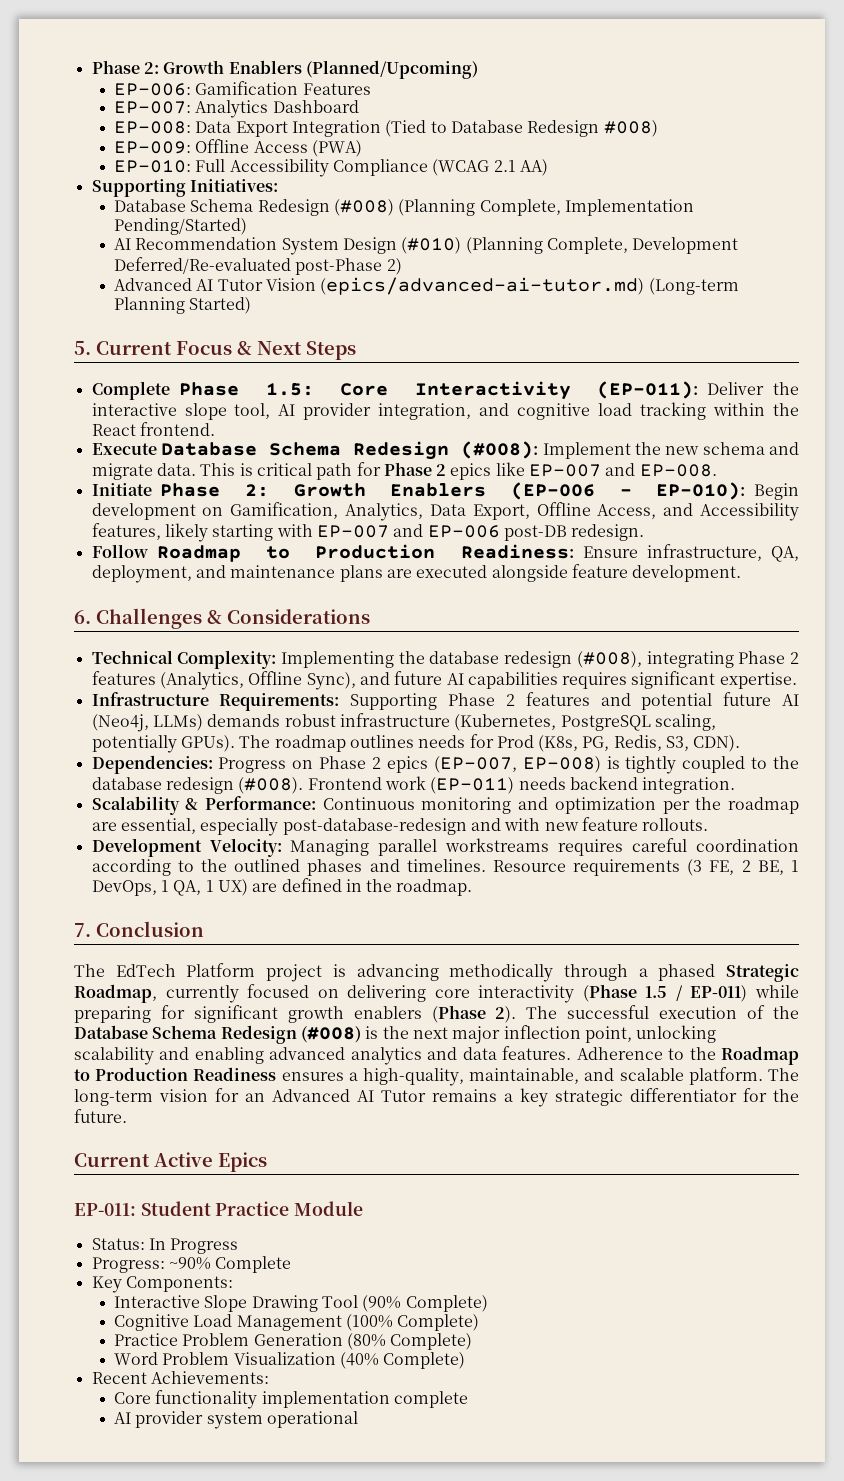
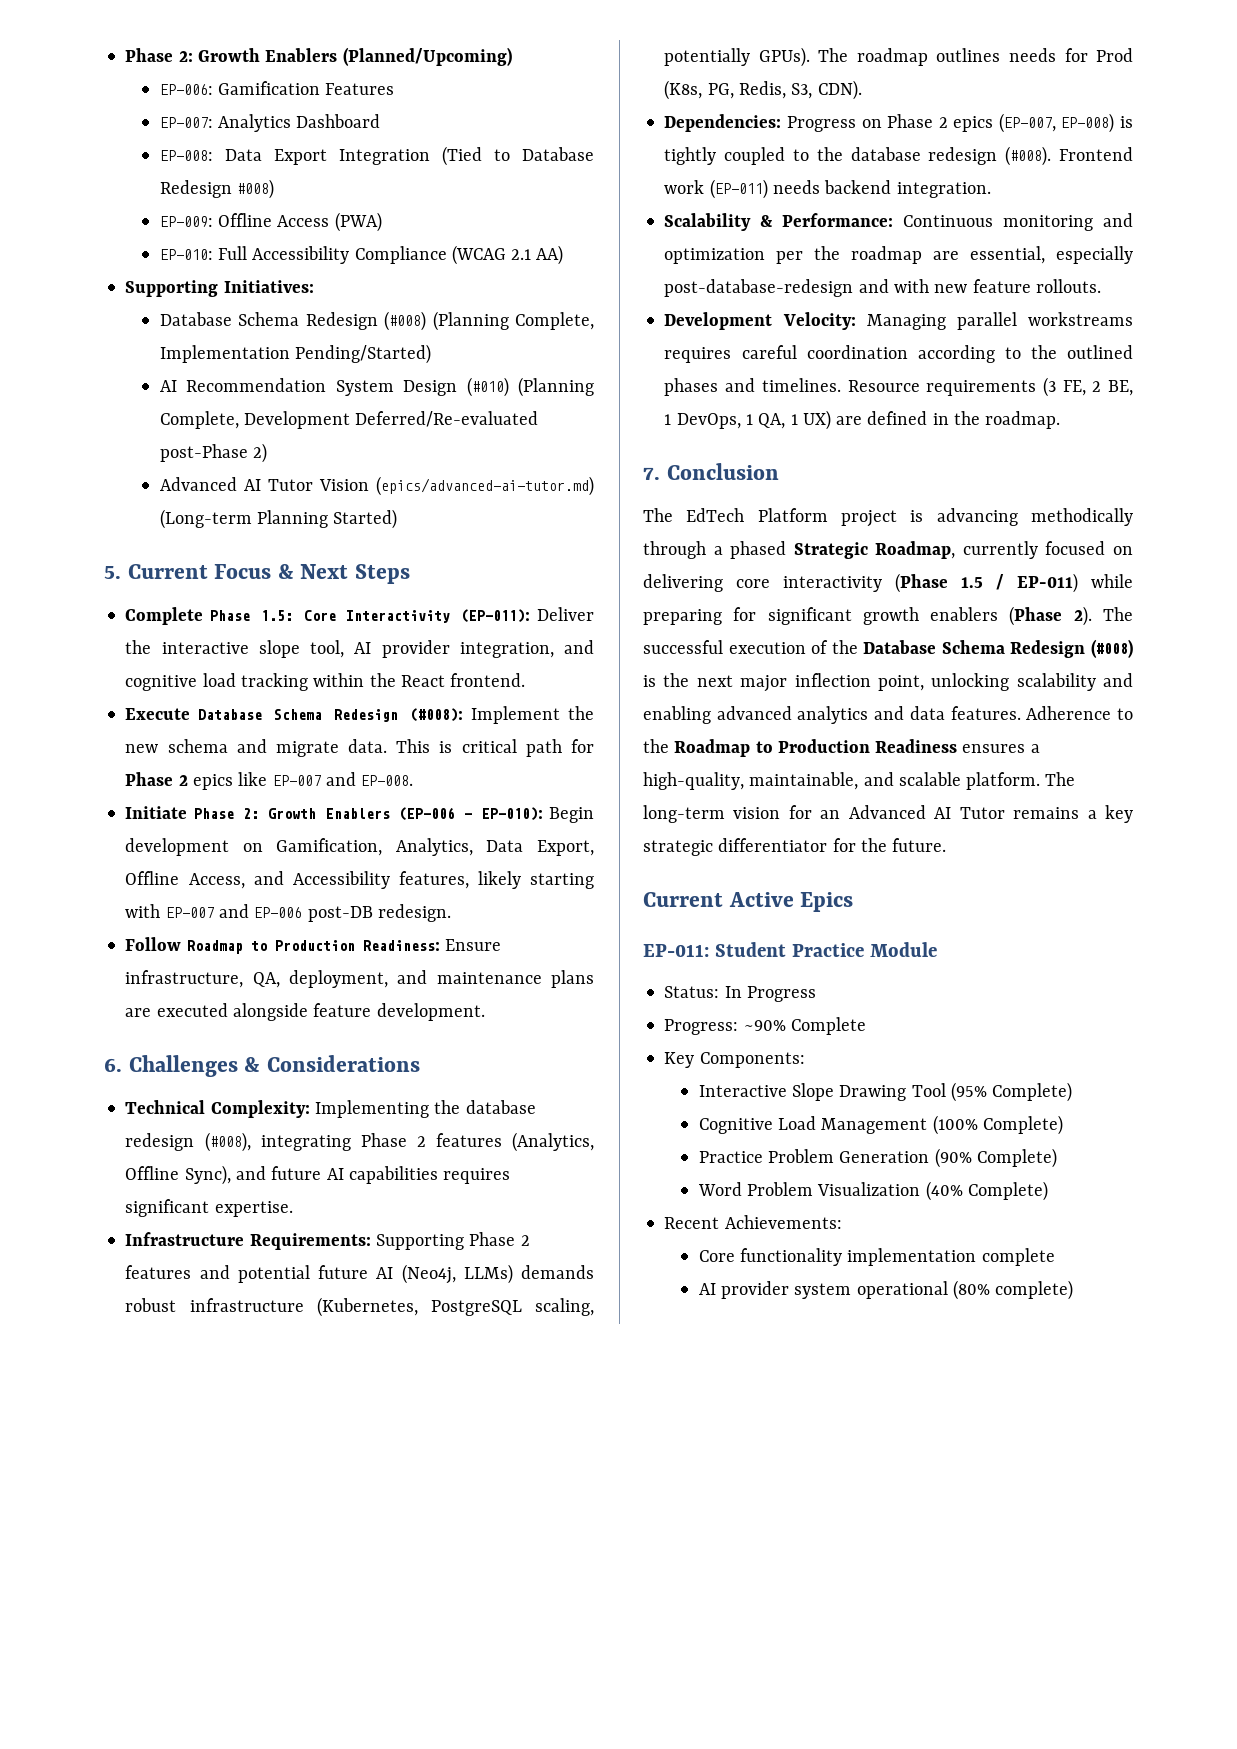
[362,1295,402,1312] (90% -> [950,1082,987,1102] (95%
[347,1333,387,1350] (80% -> [934,1148,972,1168] (90%
(359, 1419) none -> [952,1280,1074,1300] (80% complete)

